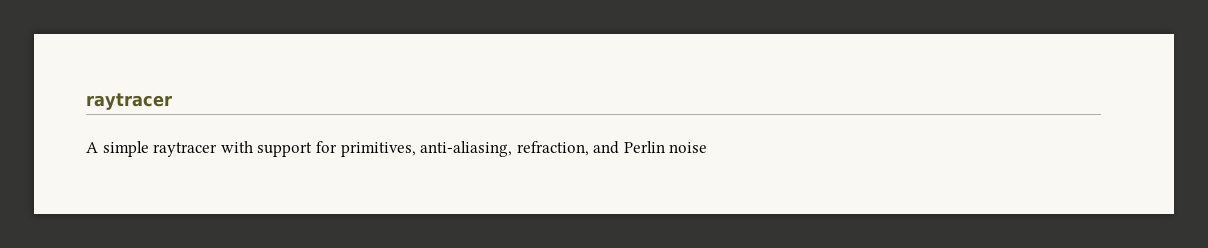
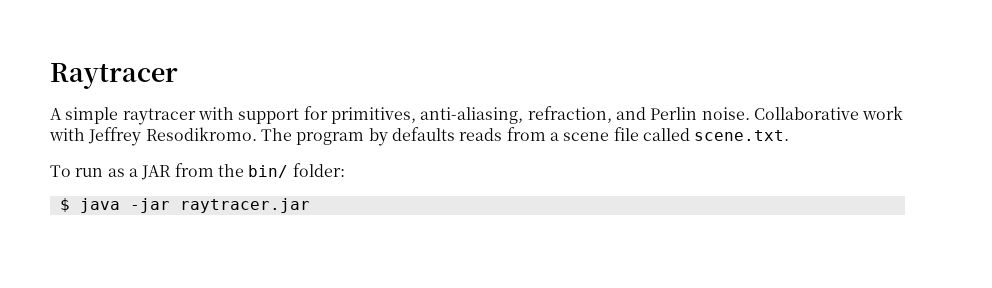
[86,93,172,110] raytracer -> [50,63,178,89] Raytracer
[669,142,708,153] noise -> [701,106,904,120] [49,127,790,146] [50,163,345,180] [59,198,310,213] noise. Collaborative work with Jeffrey Resodikromo. The program by defaults reads from a scene file called scene.txt. // To run as a JAR from the bin/ folder: // $ java -jar raytracer.jar

